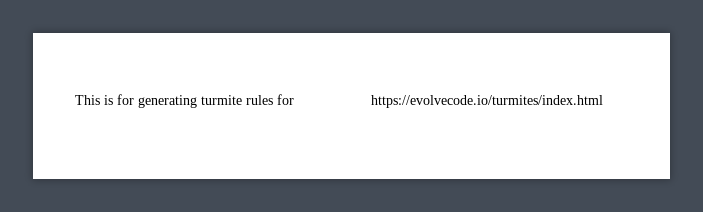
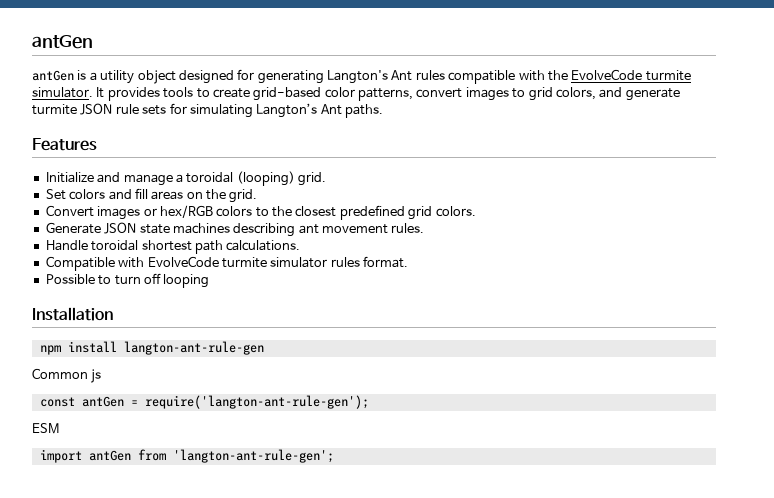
[75,94,603,108] This is for generating turmite rules for https://evolvecode.io/turmites/index.html -> [32,35,93,49] [32,69,691,84] [32,87,680,101] [32,103,383,118] [32,138,97,151] [45,171,326,186] [45,188,258,203] [45,205,476,220] [45,222,425,237] [45,240,301,254] [45,256,408,271] [45,273,210,288] [32,307,113,321] [39,341,264,355] [32,368,102,383] [39,395,369,409] [32,423,59,434] [39,449,334,463] antGen // antGen is a utility object designed for generating Langton's Ant rules compatible with the EvolveCode turmite simulator. It provides tools to create grid-based color patterns, convert images to grid colors, and generate turmite JSON rule sets for simulating Langton’s Ant paths. // Features // Initialize and manage a toroidal (looping) grid. // Set colors and fill areas on the grid. // Convert images or hex/RGB colors to the closest predefined grid colors. // Generate JSON state machines describing ant movement rules. // Handle toroidal shortest path calculations. // Compatible with EvolveCode turmite simulator rules format. // Possible to turn off looping // Installation // npm install langton-ant-rule-gen // Common js // const antGen = require('langton-ant-rule-gen'); // ESM // import antGen from 'langton-ant-rule-gen';

